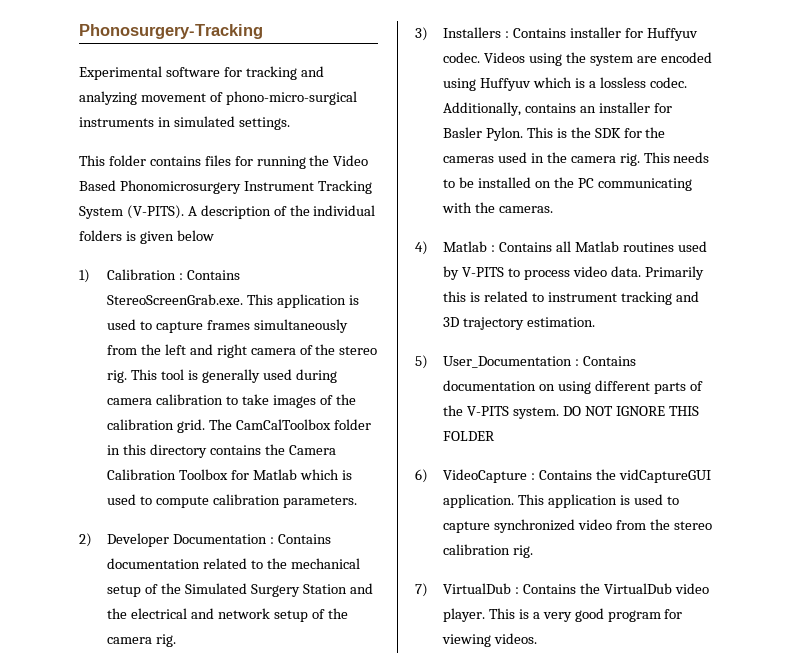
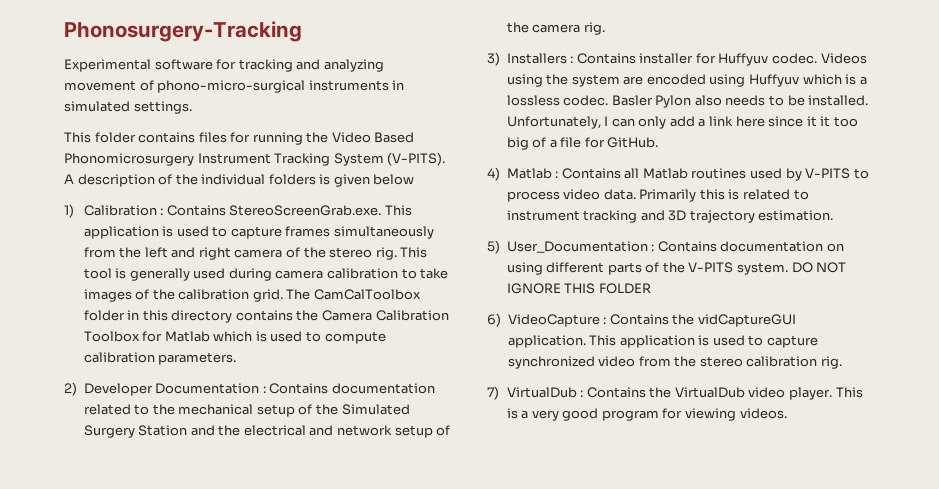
[443,102,672,116] [443,127,666,141] [443,152,710,166] [443,177,692,191] [442,202,553,213] Additionally, contains an installer for Basler Pylon. This is the SDK for the cameras used in the camera rig. This needs to be installed on the PC communicating with the cameras. -> [611,95,869,108] [506,116,858,129] [506,137,659,150] Basler Pylon also needs to be installed. Unfortunately, I can only add a link here since it it too big of a file for GitHub.

